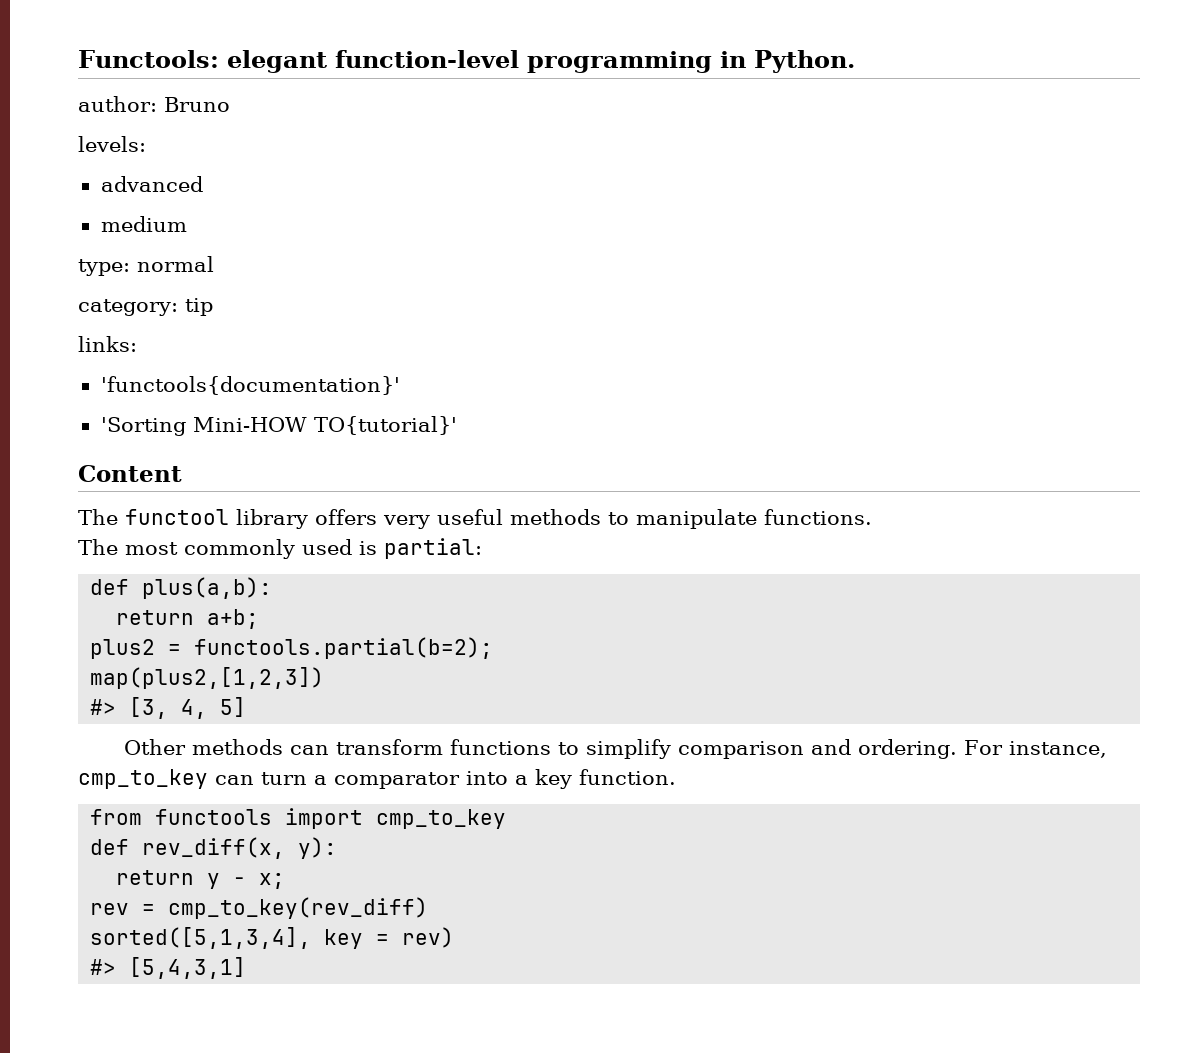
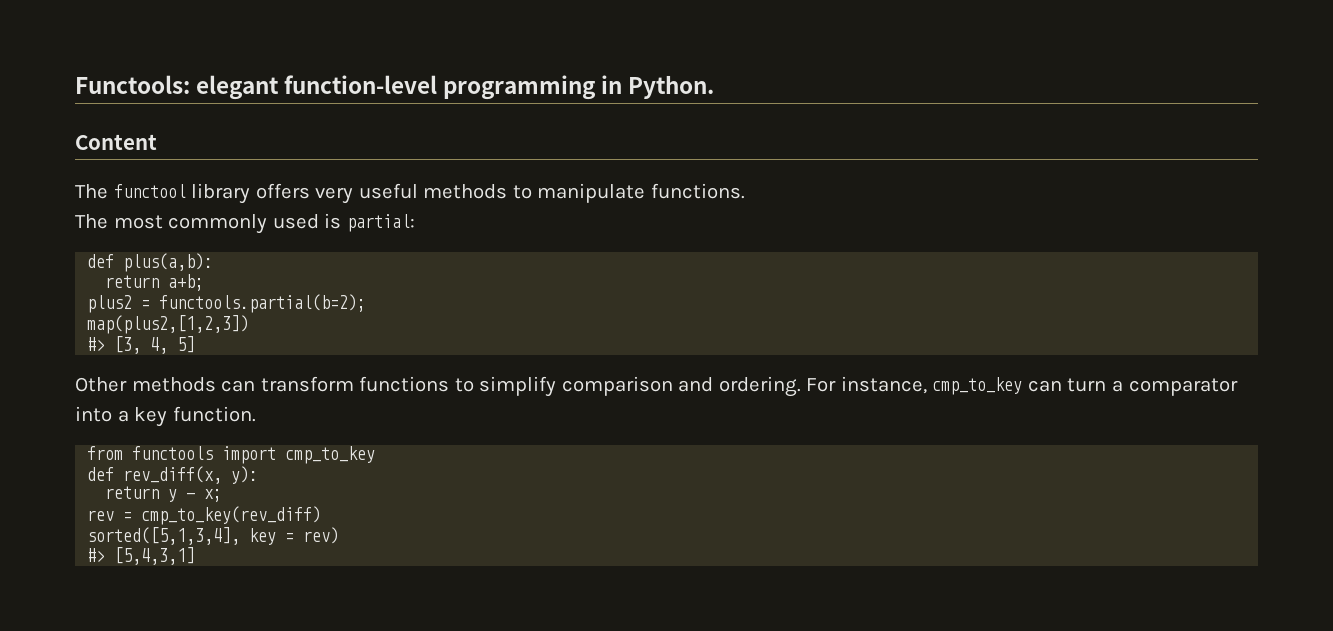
[78,96,230,112] [78,136,146,152] [100,176,203,192] [100,216,187,232] [78,256,214,276] [78,298,213,316] [78,336,137,352] [100,376,400,395] [100,416,457,436] // author: Bruno // levels: // advanced // medium // type: normal // category: tip // links: // 'functools{documentation}' // 'Sorting Mini-HOW TO{tutorial}' -> (715, 87) none

